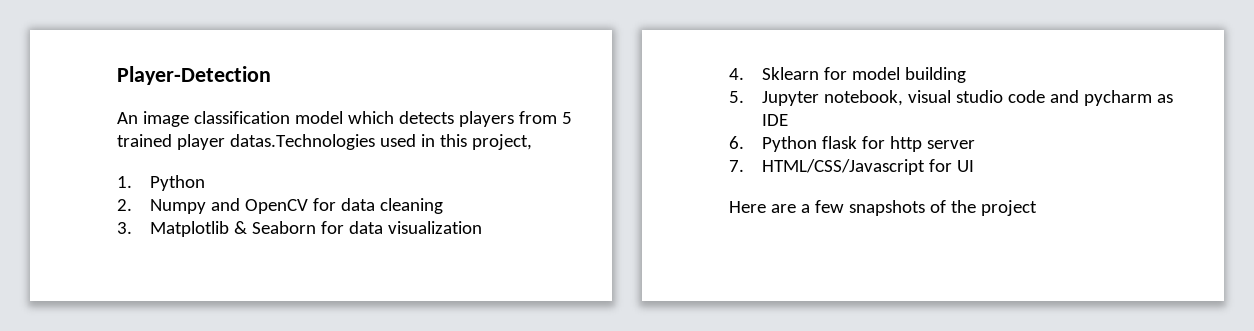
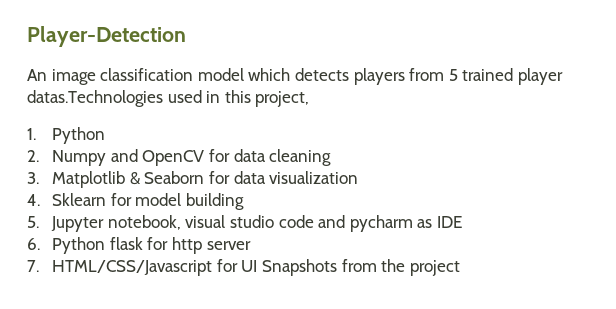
[729,200,946,216] // Here are a few snapshots of -> [261,259,377,276] Snapshots from

